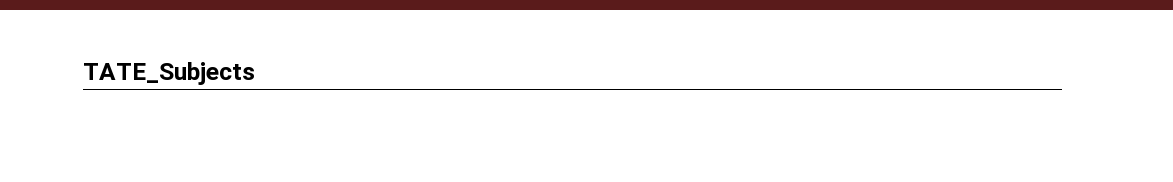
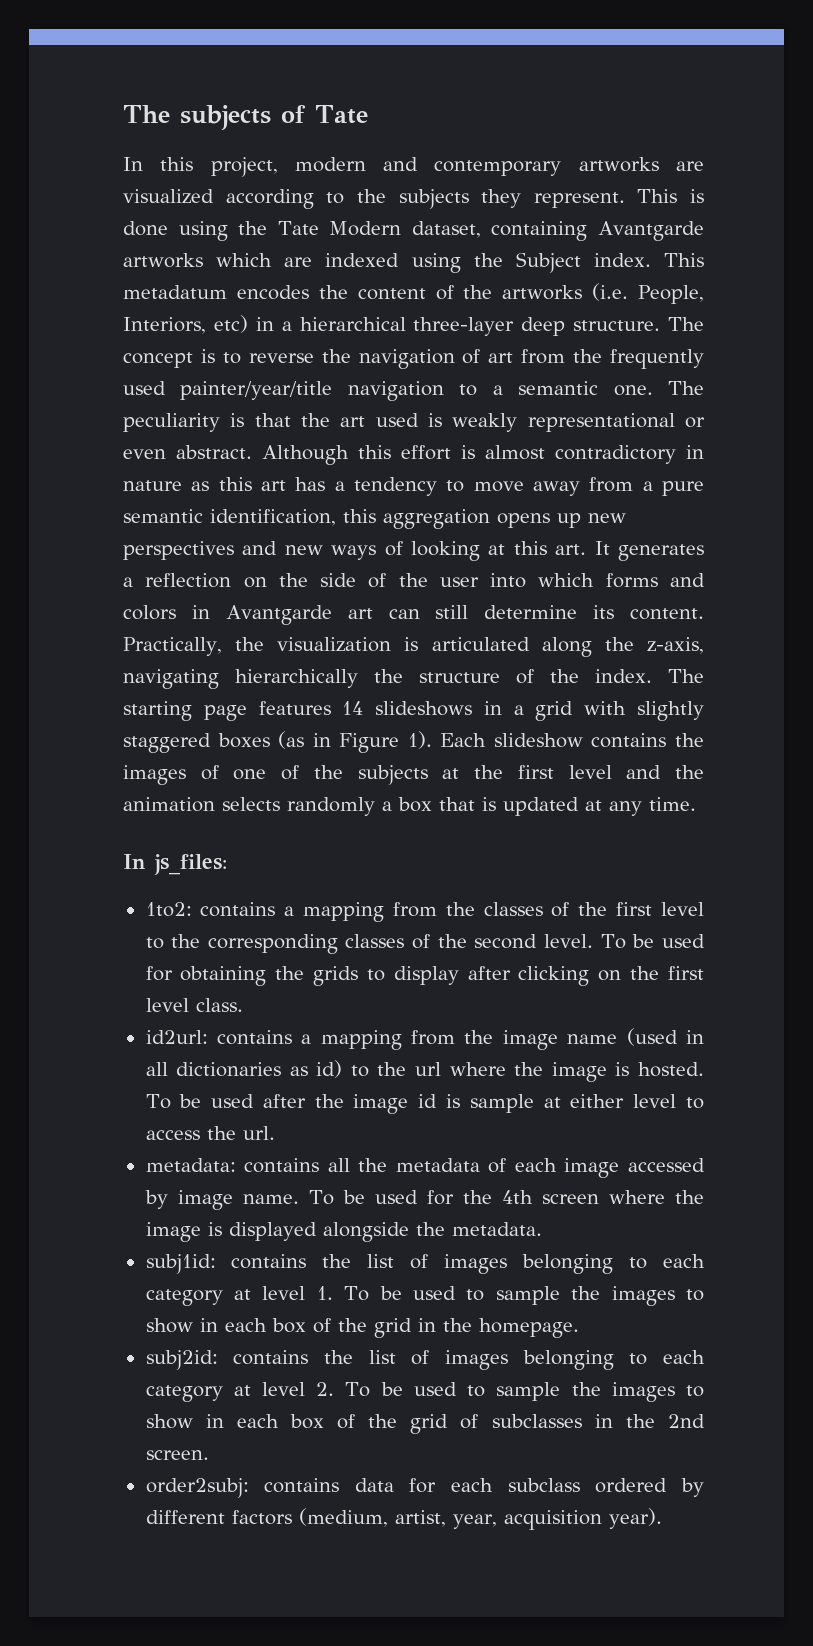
[83,62,255,85] TATE_Subjects -> [123,105,368,130] [123,157,704,177] [123,189,704,209] [123,221,705,241] [123,252,704,273] [123,283,705,304] [123,315,704,336] [123,349,704,369] [123,381,705,401] [123,413,705,432] [123,445,704,465] [123,477,704,496] [123,509,626,529] [123,541,704,561] [123,573,705,588] [123,605,704,625] [123,637,705,657] [123,669,704,689] [123,701,704,721] [123,731,704,753] [123,765,705,785] [123,797,696,816] [123,854,227,875] [145,902,705,922] [145,934,706,954] [145,966,705,986] [145,998,243,1012] [145,1028,704,1050] [145,1060,704,1082] [145,1094,704,1114] [145,1126,275,1140] [145,1158,705,1178] [144,1190,704,1210] [145,1222,542,1242] [145,1254,705,1274] [145,1286,705,1306] [145,1318,579,1338] [145,1350,705,1370] [145,1382,704,1402] [145,1414,705,1434] [145,1450,209,1460] [145,1478,704,1498] [145,1508,662,1530] The subjects of Tate // In this project, modern and contemporary artworks are visualized according to the subjects they represent. This is done using the Tate Modern dataset, containing Avantgarde artworks which are indexed using the Subject index. This metadatum encodes the content of the artworks (i.e. People, Interiors, etc) in a hierarchical three-layer deep structure. The concept is to reverse the navigation of art from the frequently used painter/year/title navigation to a semantic one. The peculiarity is that the art used is weakly representational or even abstract. Although this effort is almost contradictory in nature as this art has a tendency to move away from a pure semantic identification, this aggregation opens up new perspectives and new ways of looking at this art. It generates a reflection on the side of the user into which forms and colors in Avantgarde art can still determine its content. Practically, the visualization is articulated along the z-axis, navigating hierarchically the structure of the index. The starting page features 14 slideshows in a grid with slightly staggered boxes (as in Figure 1). Each slideshow contains the images of one of the subjects at the first level and the animation selects randomly a box that is updated at any time. // In js_files: // 1to2: contains a mapping from the classes of the first level to the corresponding classes of the second level. To be used for obtaining the grids to display after clicking on the first level class. // id2url: contains a mapping from the image name (used in all dictionaries as id) to the url where the image is hosted. To be used after the image id is sample at either level to access the url. // metadata: contains all the metadata of each image accessed by image name. To be used for the 4th screen where the image is displayed alongside the metadata. // subj1id: contains the list of images belonging to each category at level 1. To be used to sample the images to show in each box of the grid in the homepage. // subj2id: contains the list of images belonging to each category at level 2. To be used to sample the images to show in each box of the grid of subclasses in the 2nd screen. // order2subj: contains data for each subclass ordered by different factors (medium, artist, year, acquisition year).

